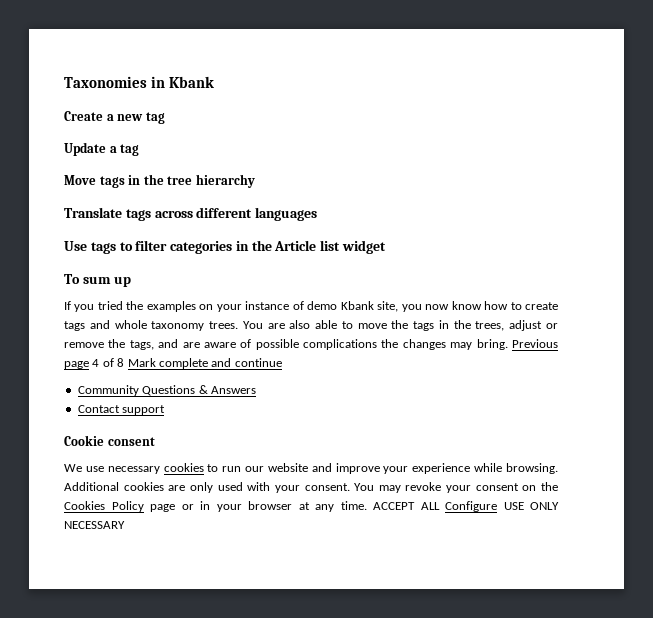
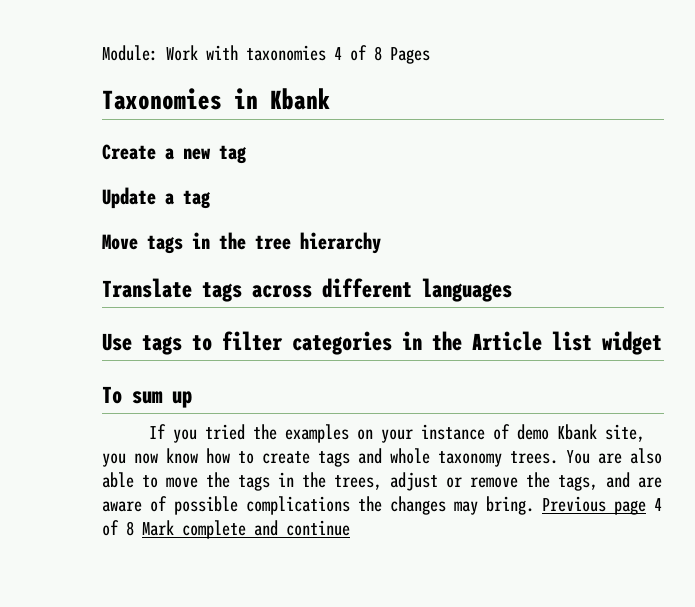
(64, 82) none -> [102,45,430,64] Module: Work with taxonomies 4 of 8 Pages //
[77,385,256,396] [77,405,166,415] [64,435,155,446] [64,463,558,474] [64,482,559,493] [64,501,559,512] [64,521,125,529] // Community Questions & Answers // Contact support // Cookie consent // We use necessary cookies to run our website and improve your experience while browsing. Additional cookies are only used with your consent. You may revoke your consent on the Cookies Policy page or in your browser at any time. ACCEPT ALL Configure USE ONLY NECESSARY -> (350, 528) none

